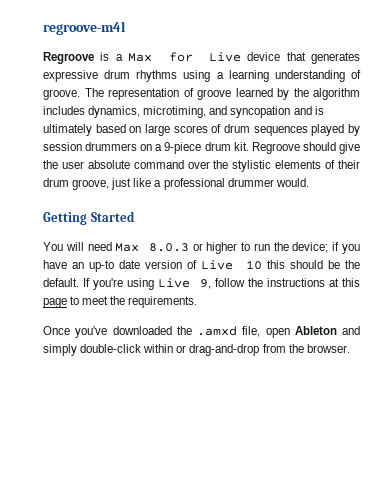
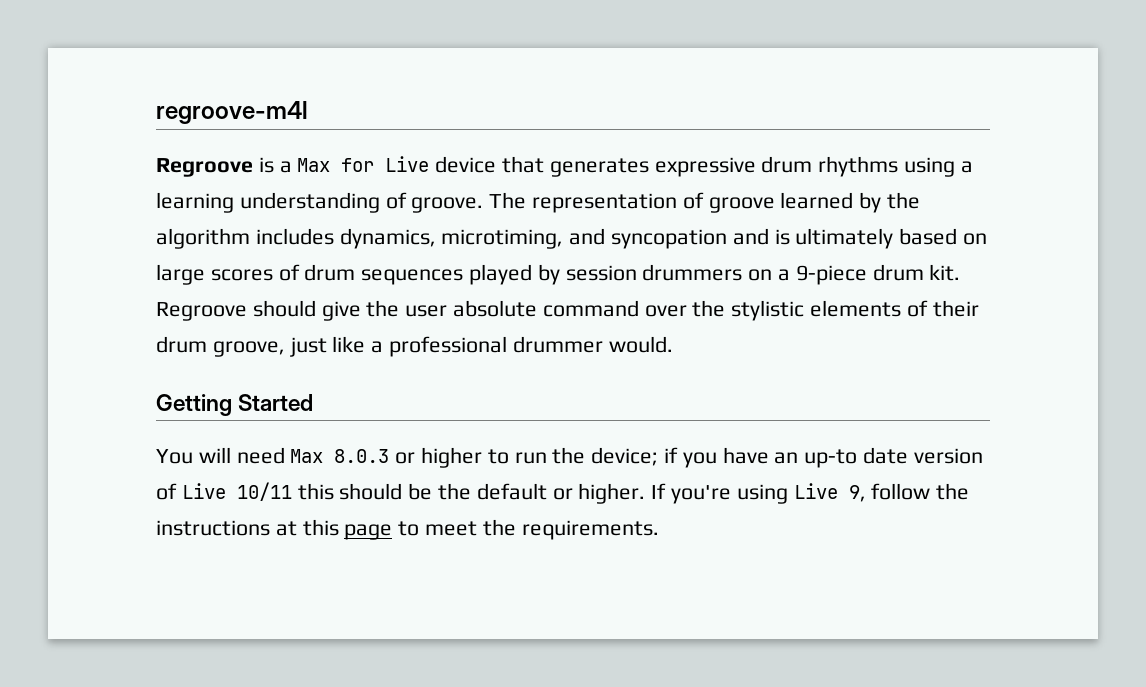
[245,260,262,270] 10 -> [236,482,292,501] 10/11
[43,278,79,287] default. -> [476,483,646,504] default or higher.
[43,326,360,338] [43,344,350,356] // Once you've downloaded the .amxd file, open Ableton and simply double-click within or drag-and-drop from the browser. -> (659, 530) none

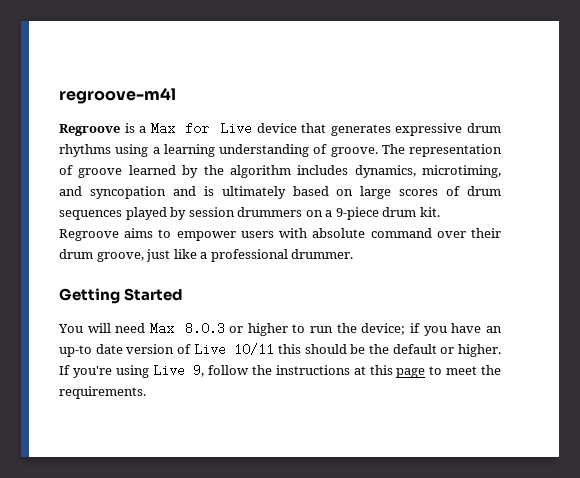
[252,300,928,321] should give the user absolute command over the stylistic elements of -> [124,228,466,241] aims to empower users with absolute command over
[512,336,673,353] drummer would. -> [291,249,354,259] drummer.

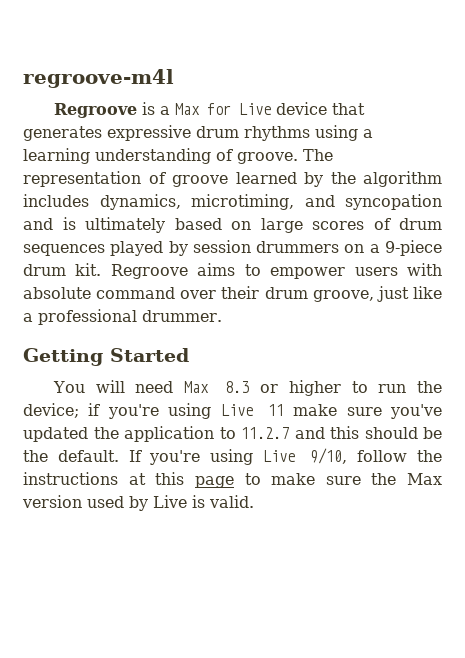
[184,322,225,335] 8.0.3 -> [225,381,250,393] 8.3
[423,323,502,336] [59,343,275,357] you have an up-to date version of Live 10/11 -> [107,403,443,419] [23,426,325,442] you're using Live 11 make sure you've updated the application to 11.2.7 and
[392,344,501,357] default or higher. -> [57,450,119,462] default.
[193,364,205,377] 9, -> [310,448,348,464] 9/10,
[446,365,501,375] [59,386,146,399] meet the requirements. -> [271,473,442,485] [22,495,254,511] make sure the Max version used by Live is valid.

